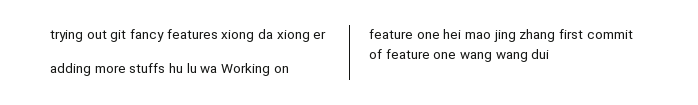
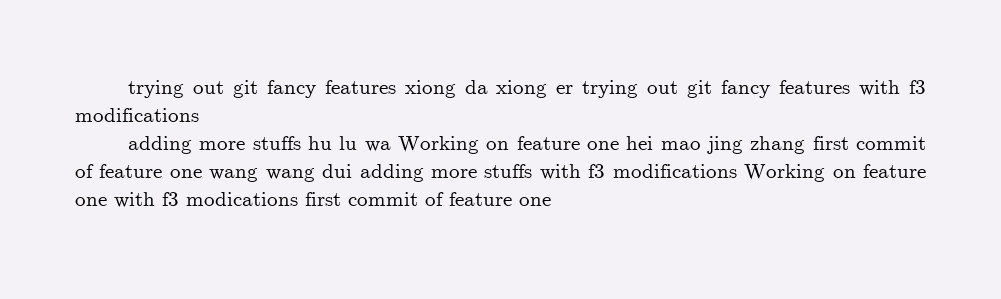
(327, 35) none -> [582,80,926,98] [75,108,199,122] trying out git fancy features with f3 modifications
(550, 54) none -> [359,164,927,182] [75,192,551,208] adding more stuffs with f3 modifications Working on feature one with f3 modications first commit of feature one

